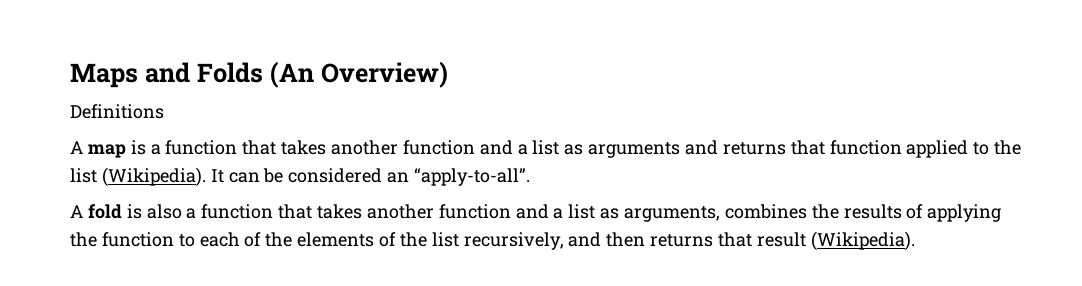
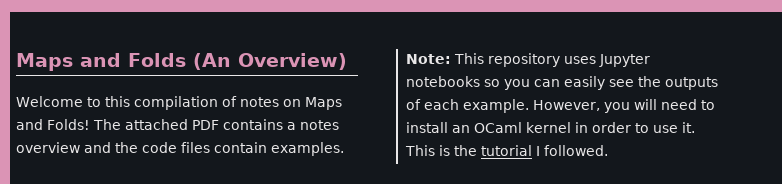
[70,104,164,119] [70,140,1022,158] [70,167,531,187] [70,204,1002,222] [70,231,915,251] Definitions // A map is a function that takes another function and a list as arguments and returns that function applied to the list (Wikipedia). It can be considered an “apply-to-all”. // A fold is also a function that takes another function and a list as arguments, combines the results of applying the function to each of the elements of the list recursively, and then returns that result (Wikipedia). -> [16,96,342,110] [16,119,339,130] [16,142,344,156] [405,53,650,67] [405,76,718,90] [405,99,715,113] [405,122,695,133] [404,145,608,156] Welcome to this compilation of notes on Maps and Folds! The attached PDF contains a notes overview and the code files contain examples. // Note: This repository uses Jupyter notebooks so you can easily see the outputs of each example. However, you will need to install an OCaml kernel in order to use it. This is the tutorial I followed.

